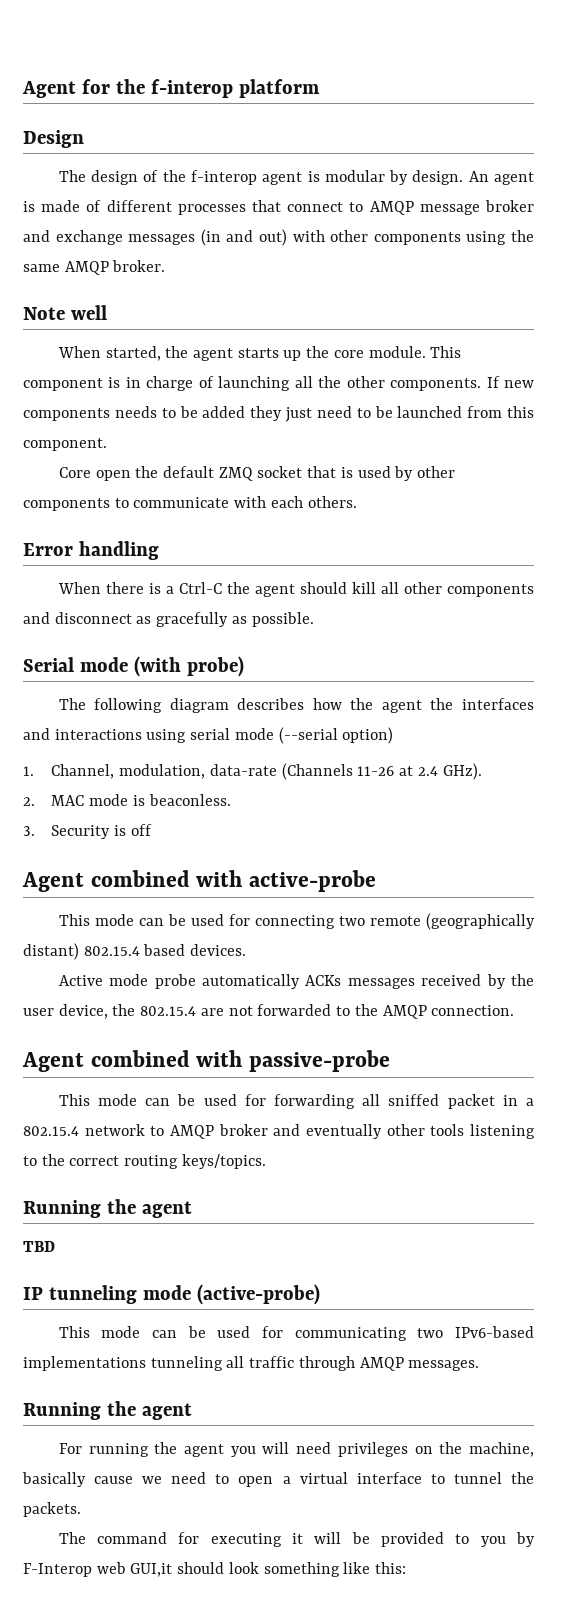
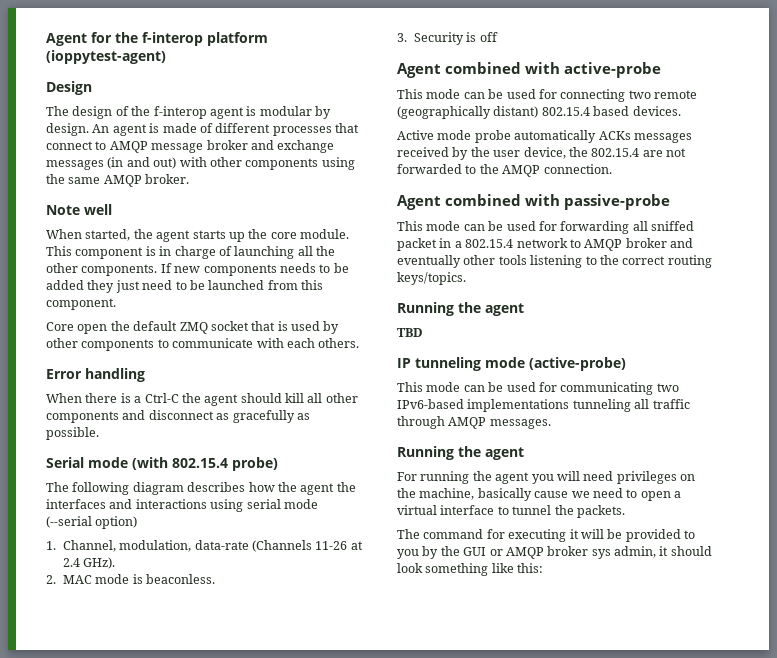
(320, 88) none -> [46,50,166,64] (ioppytest-agent)
(181, 666) none -> [172,458,228,468] 802.15.4
[23,1562,173,1577] F-Interop web GUI,it -> [440,546,669,559] the GUI or AMQP broker sys admin, it

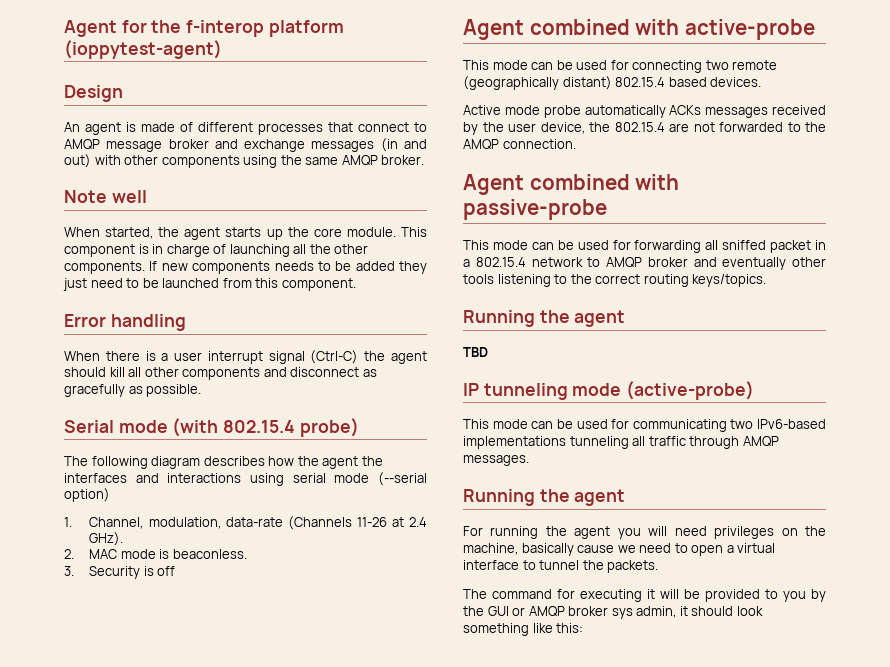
[46,106,331,119] [46,123,89,136] The design of the f-interop agent is modular by design. -> (123, 93) none
[46,321,340,334] [46,338,360,351] // Core open the default ZMQ socket that is used by other components to communicate with each others. -> (356, 284) none
[144,393,179,403] Ctrl-C -> [174,350,359,364] user interrupt signal (Ctrl-C)

